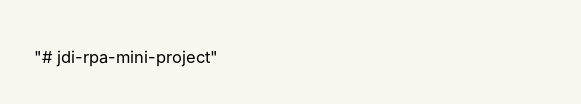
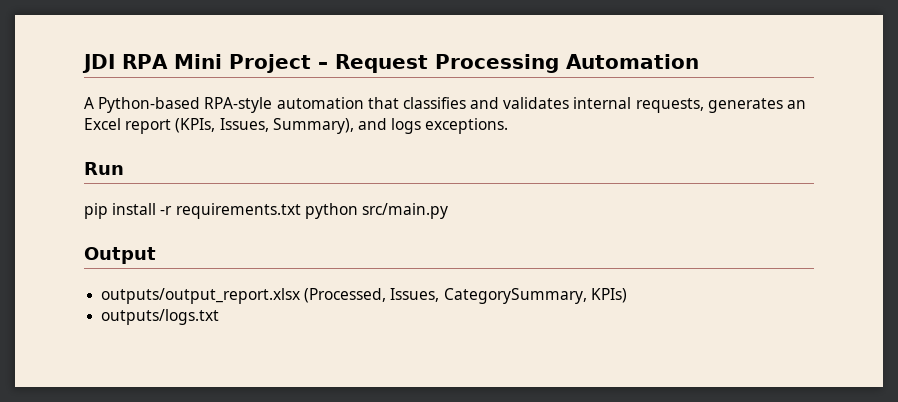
[34,50,218,67] "# jdi-rpa-mini-project" -> [82,54,699,73] [84,97,807,113] [84,118,509,134] [84,162,124,175] [84,203,448,219] [84,247,156,264] [101,288,627,304] [101,309,220,325] JDI RPA Mini Project – Request Processing Automation // A Python-based RPA-style automation that classifies and validates internal requests, generates an Excel report (KPIs, Issues, Summary), and logs exceptions. // Run // pip install -r requirements.txt python src/main.py // Output // outputs/output_report.xlsx (Processed, Issues, CategorySummary, KPIs) // outputs/logs.txt

